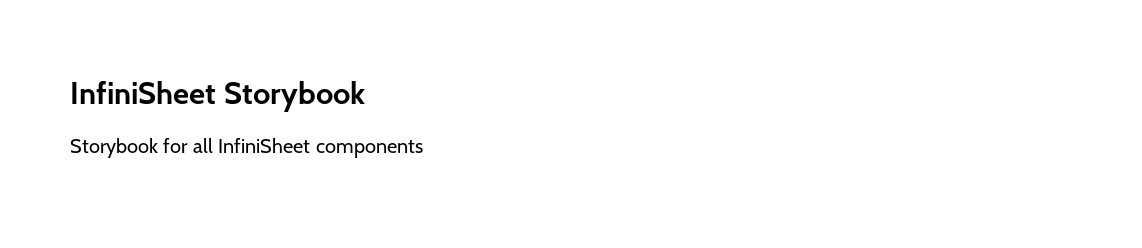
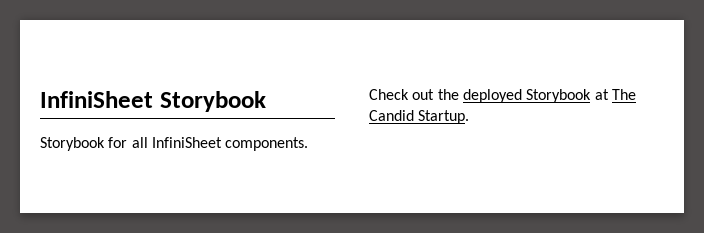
[315,140,423,158] components -> [225,137,309,151] [369,89,636,103] [369,110,470,124] components. Check out the deployed Storybook at The Candid Startup.

